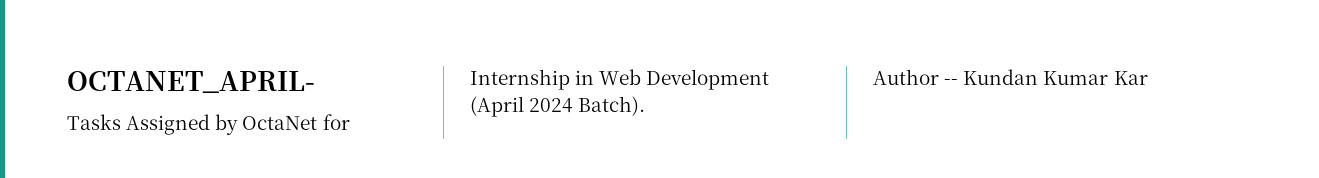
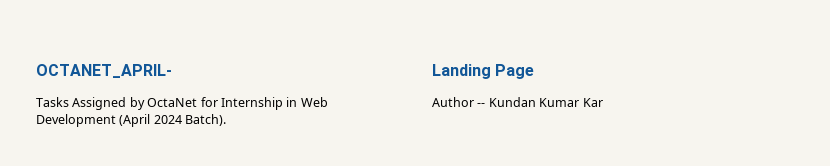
(646, 106) none -> [432,64,535,79] // Landing Page

